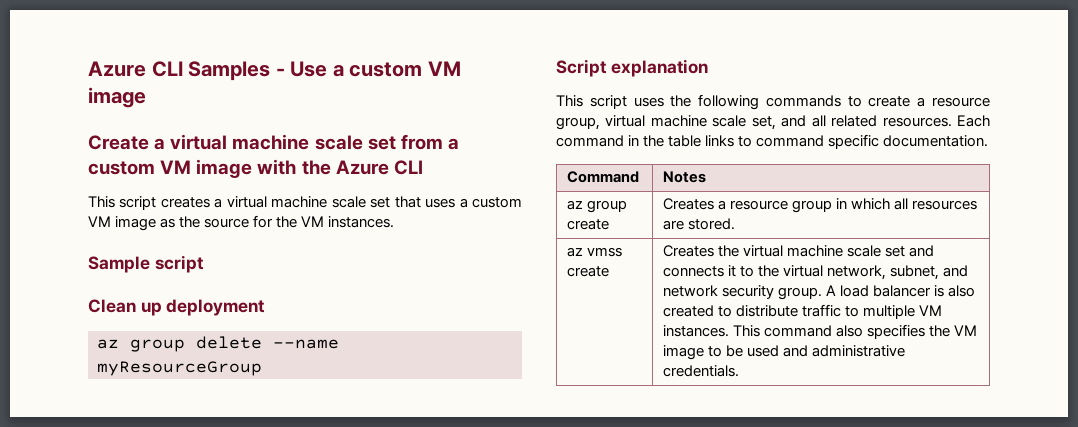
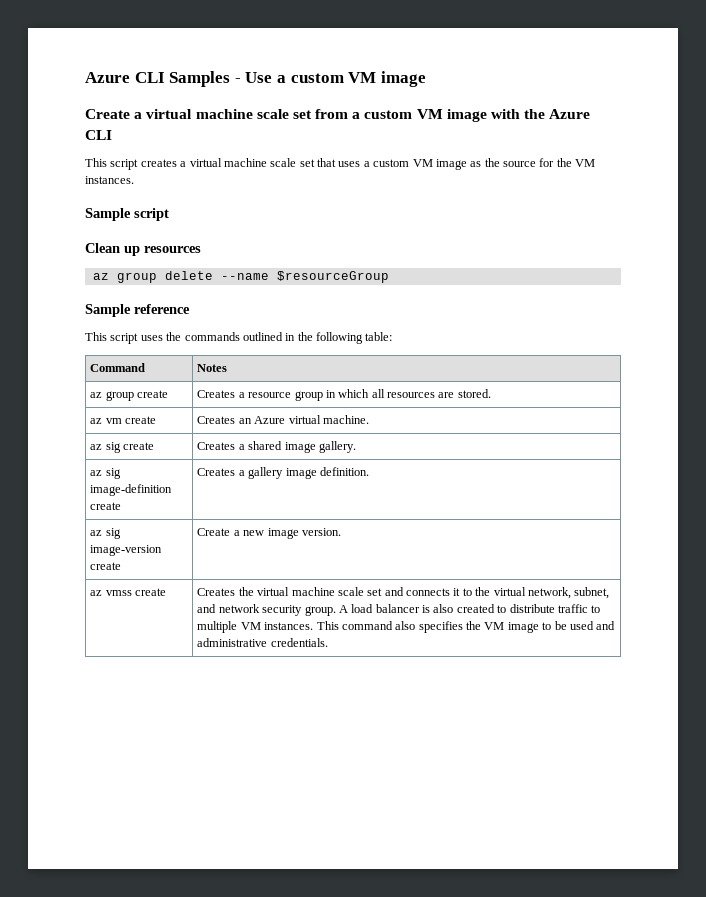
[166,299,266,316] deployment -> [144,246,201,253] resources
[97,361,262,376] [556,59,708,77] myResourceGroup // Script explanation -> [276,271,389,283] [85,304,190,317] $resourceGroup // Sample reference
[698,94,990,110] [556,115,991,130] [556,134,989,149] following commands to create a resource group, virtual machine scale set, and all related resources. Each command in the table links to command specific documentation. -> [184,332,393,344] commands outlined in the following table:
(735, 224) none -> [90,416,157,424] [197,415,369,424] [90,442,155,453] [197,441,356,453] [90,468,121,479] [90,484,173,496] [90,502,122,510] [197,467,369,479] [90,528,121,539] [90,545,163,556] [90,562,122,570] [197,528,341,539] // az vm create | Creates an Azure virtual machine. // az sig create | Creates a shared image gallery. // az sig image-definition create | Creates a gallery image definition. // az sig image-version create | Create a new image version.

